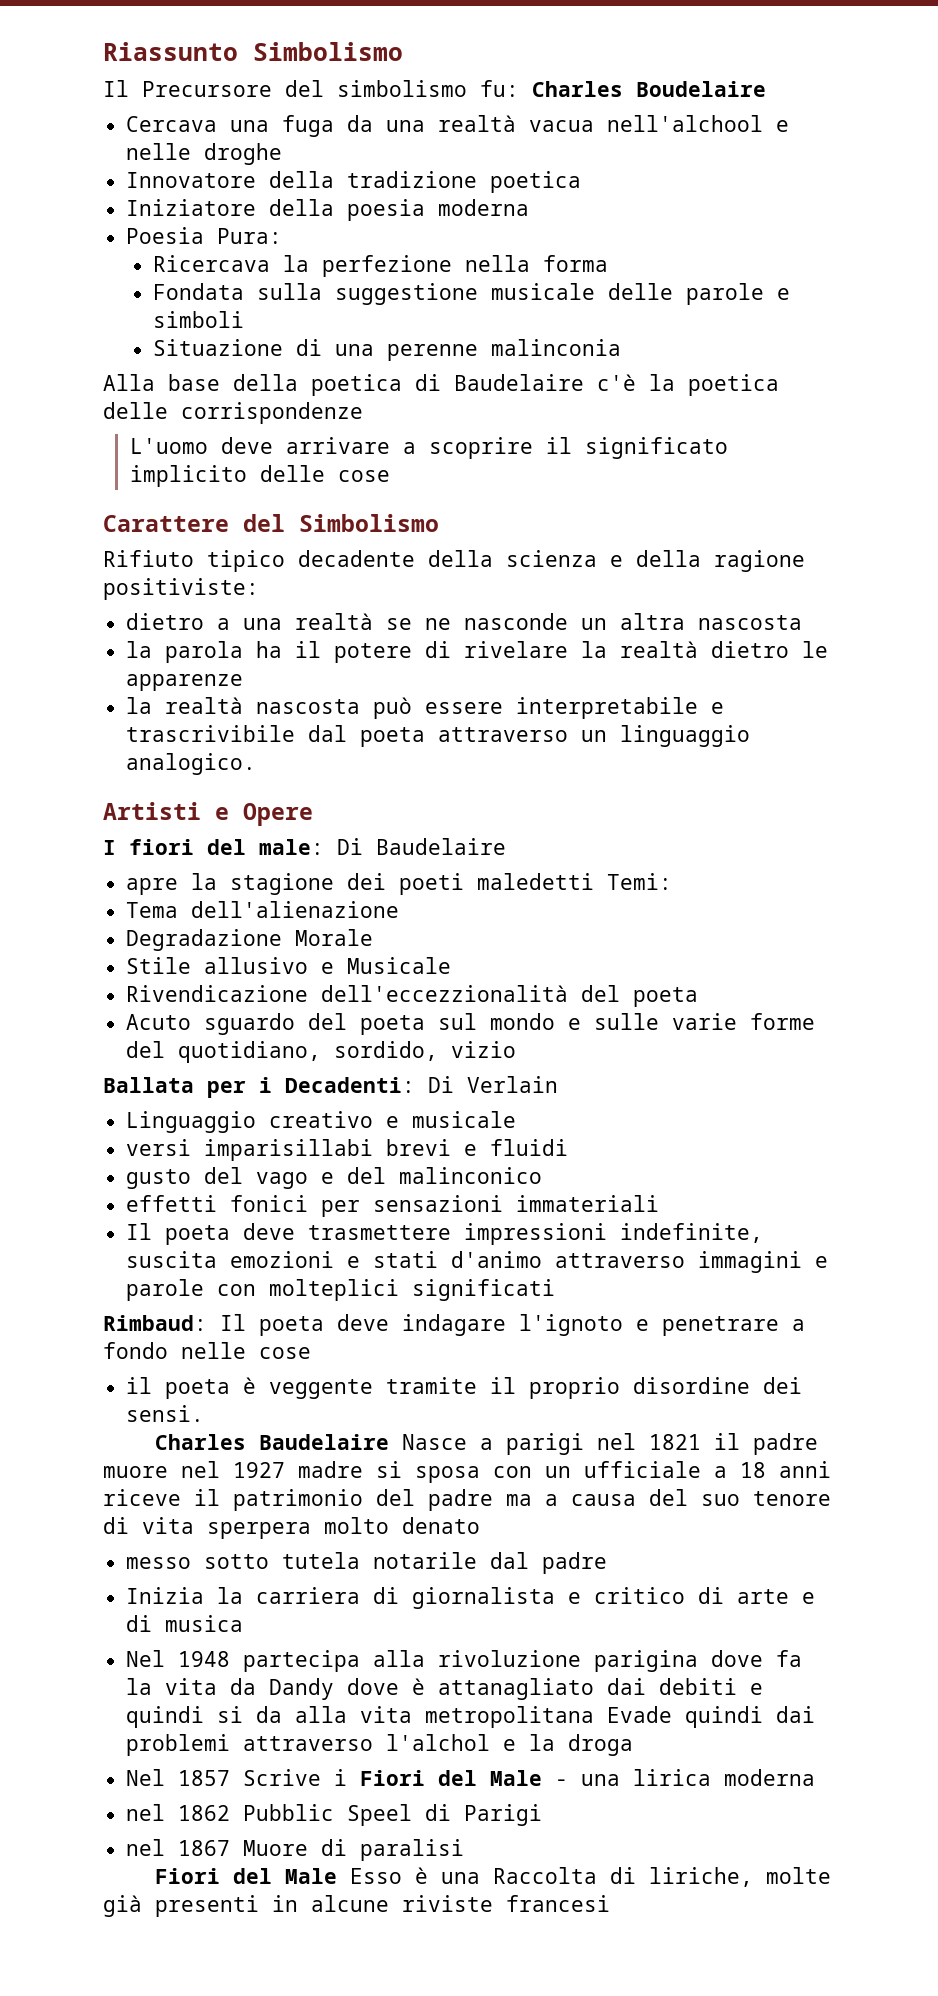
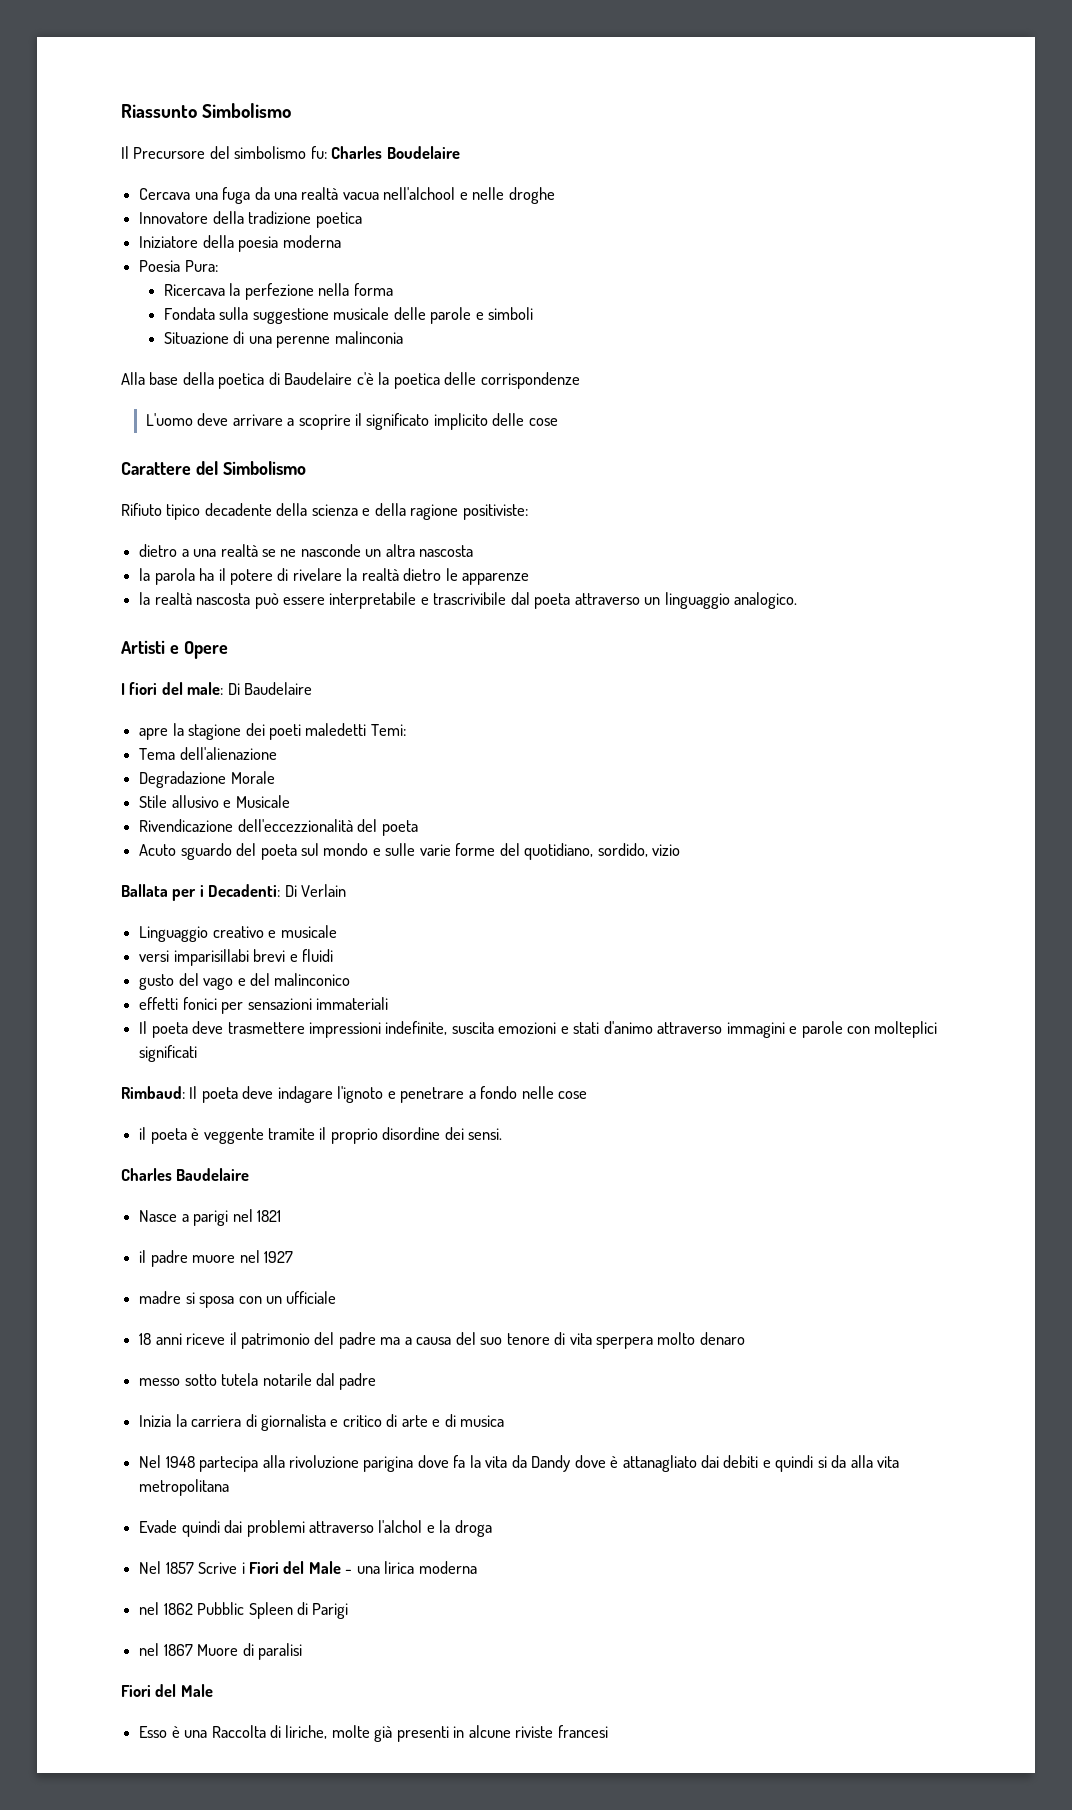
(389, 1442) none -> (250, 1174) //
(701, 1442) none -> (281, 1216) //
(285, 1470) none -> (293, 1257) //
[714,1466,727,1478] a -> (337, 1297) //
[402,1517,480,1534] denato -> [699,1332,745,1345] denaro
(595, 1717) none -> (230, 1487) //
[347,1804,413,1826] Speel -> [248,1602,293,1619] Spleen
(337, 1876) none -> (213, 1690) //

